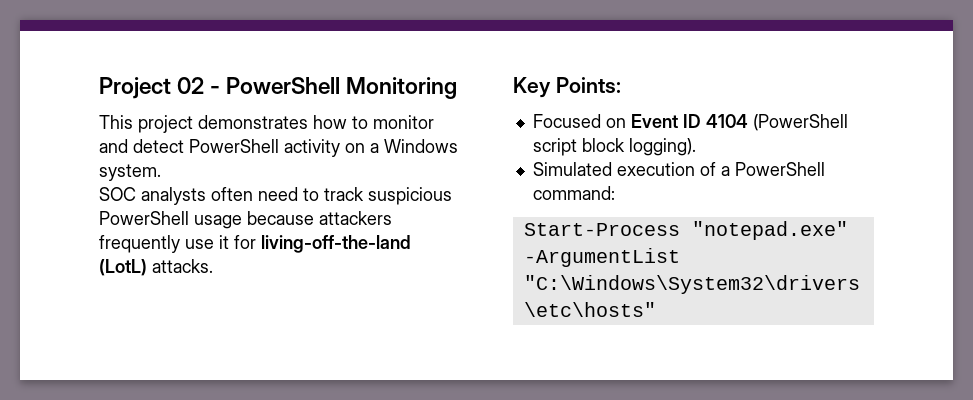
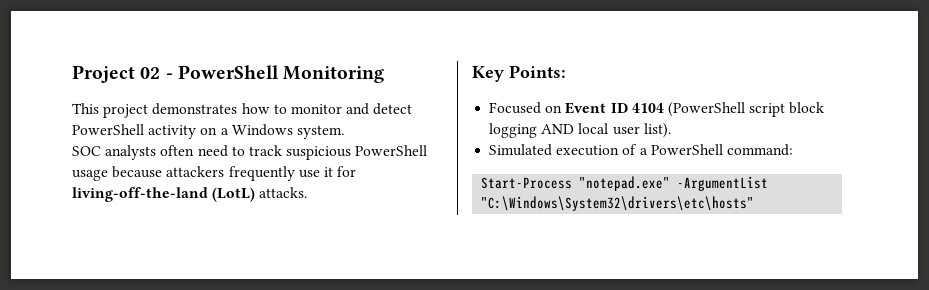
[628,138,696,156] logging). -> [489,123,671,138] logging AND local user list).

